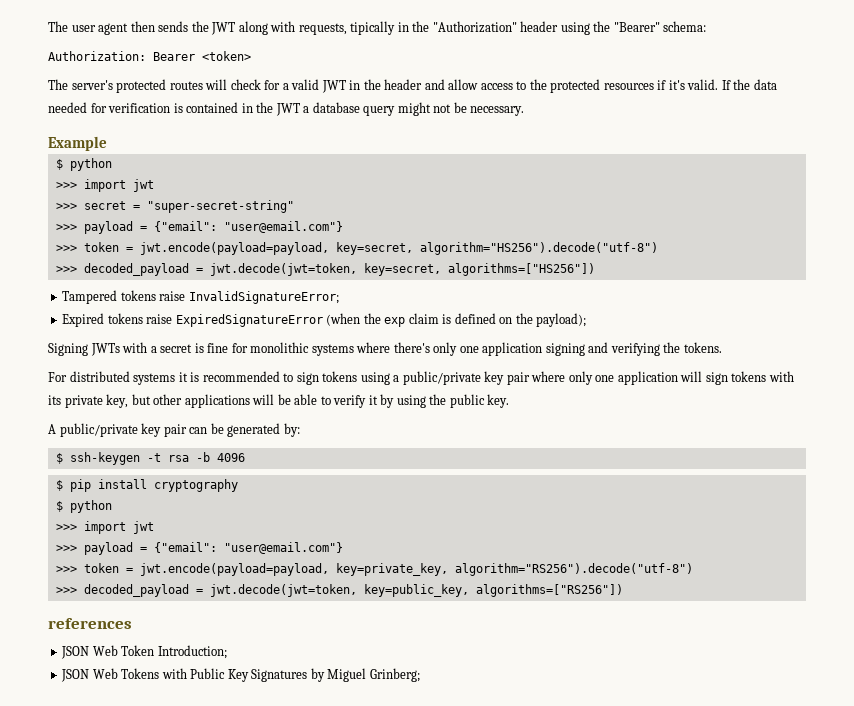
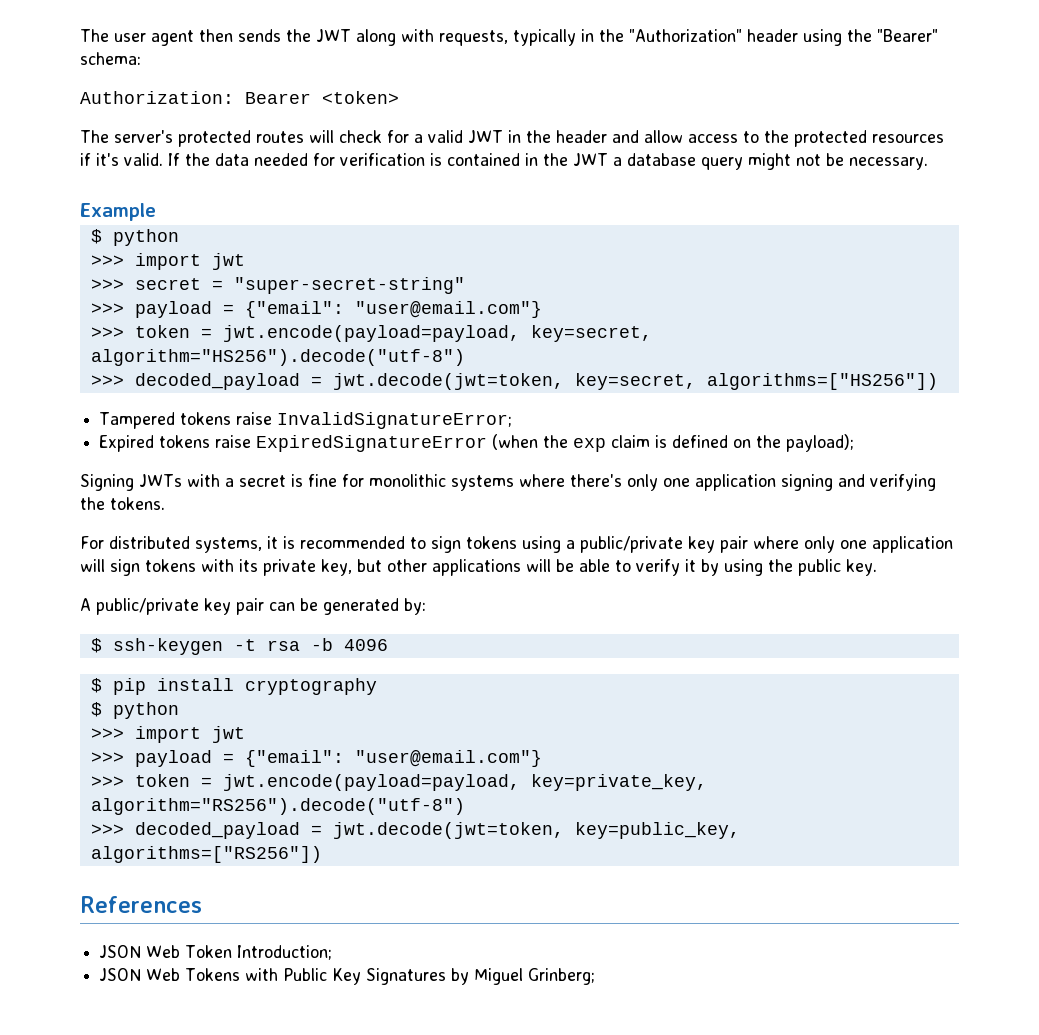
[350,21,396,35] tipically -> [513,29,576,46] typically
[133,373,176,385] systems -> [195,537,262,553] systems,
[48,618,132,629] references -> [80,896,202,913] References

